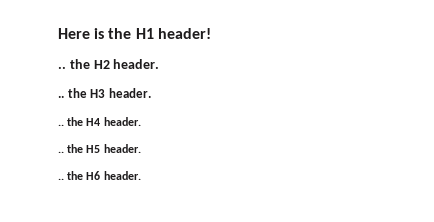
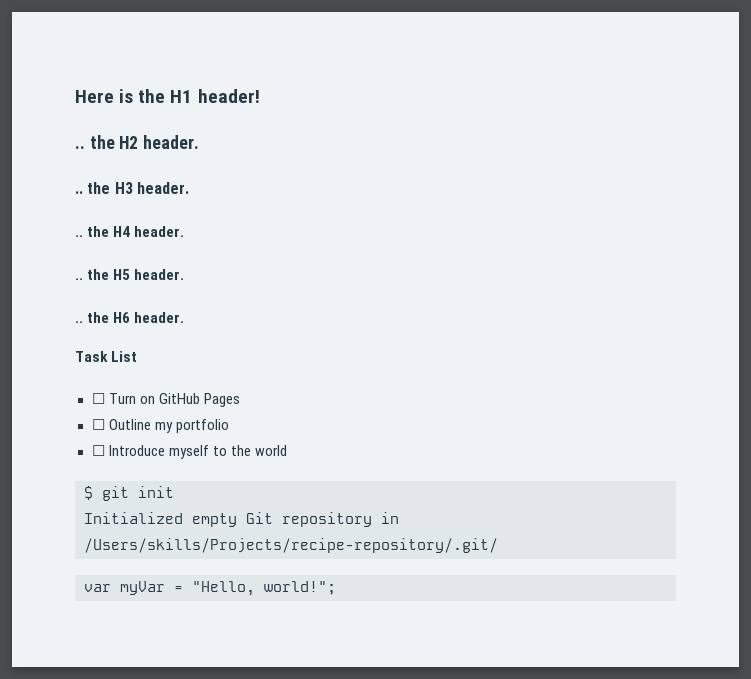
(141, 175) none -> [75,351,138,362] [91,393,240,407] [91,419,229,433] [91,445,287,459] [84,486,174,501] [84,512,399,527] [84,538,498,553] [84,581,336,596] // Task List // ☐ Turn on GitHub Pages // ☐ Outline my portfolio // ☐ Introduce myself to the world // $ git init // Initialized empty Git repository in /Users/skills/Projects/recipe-repository/.git/ // var myVar = "Hello, world!";

